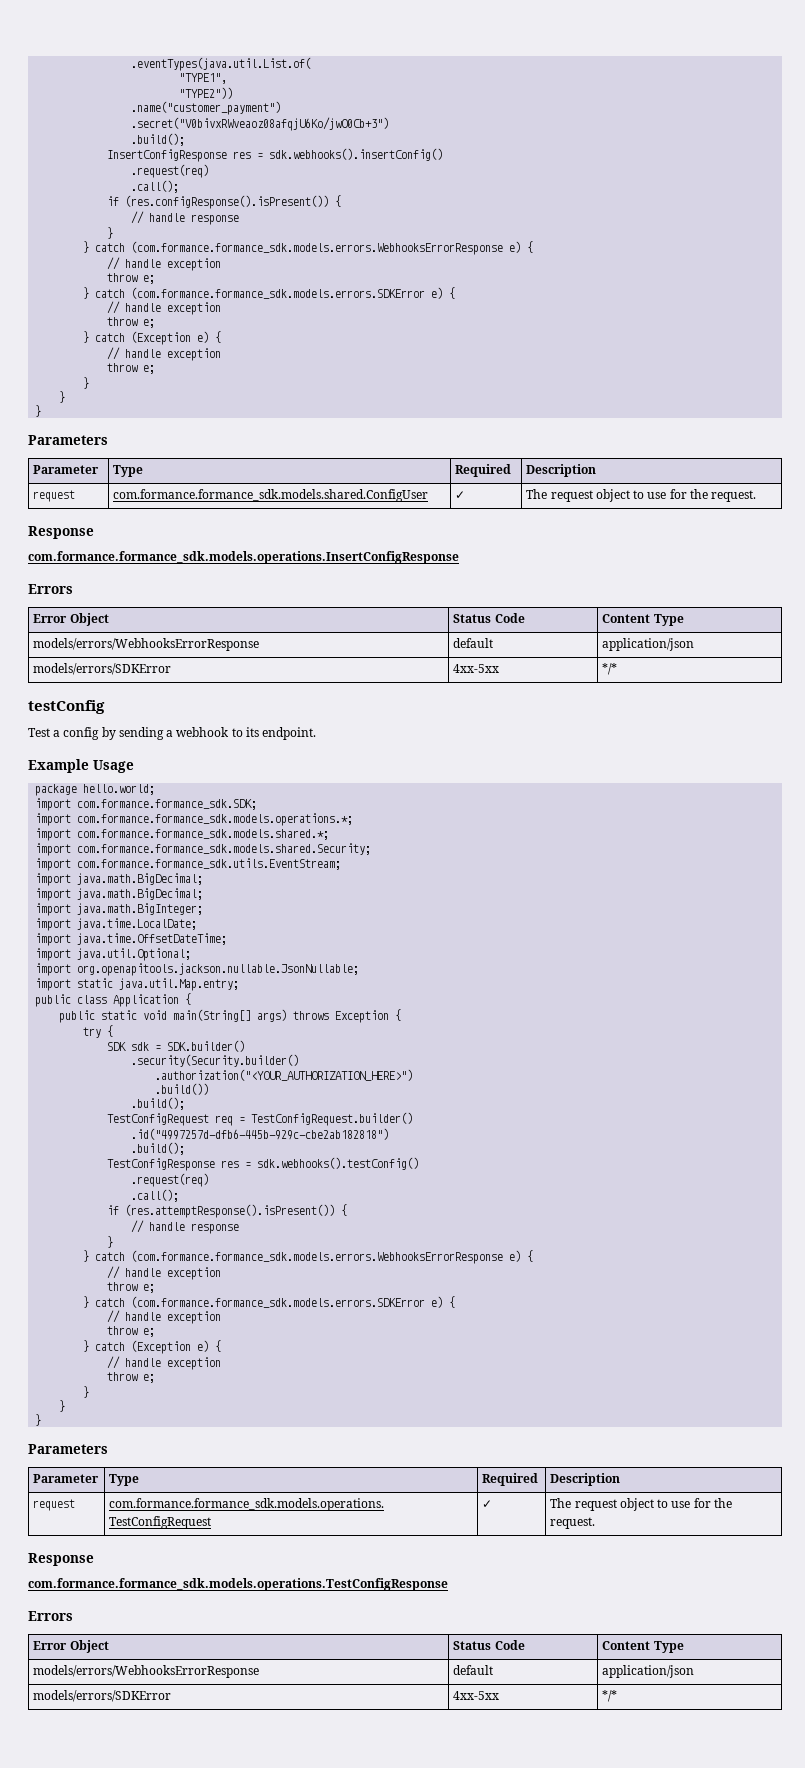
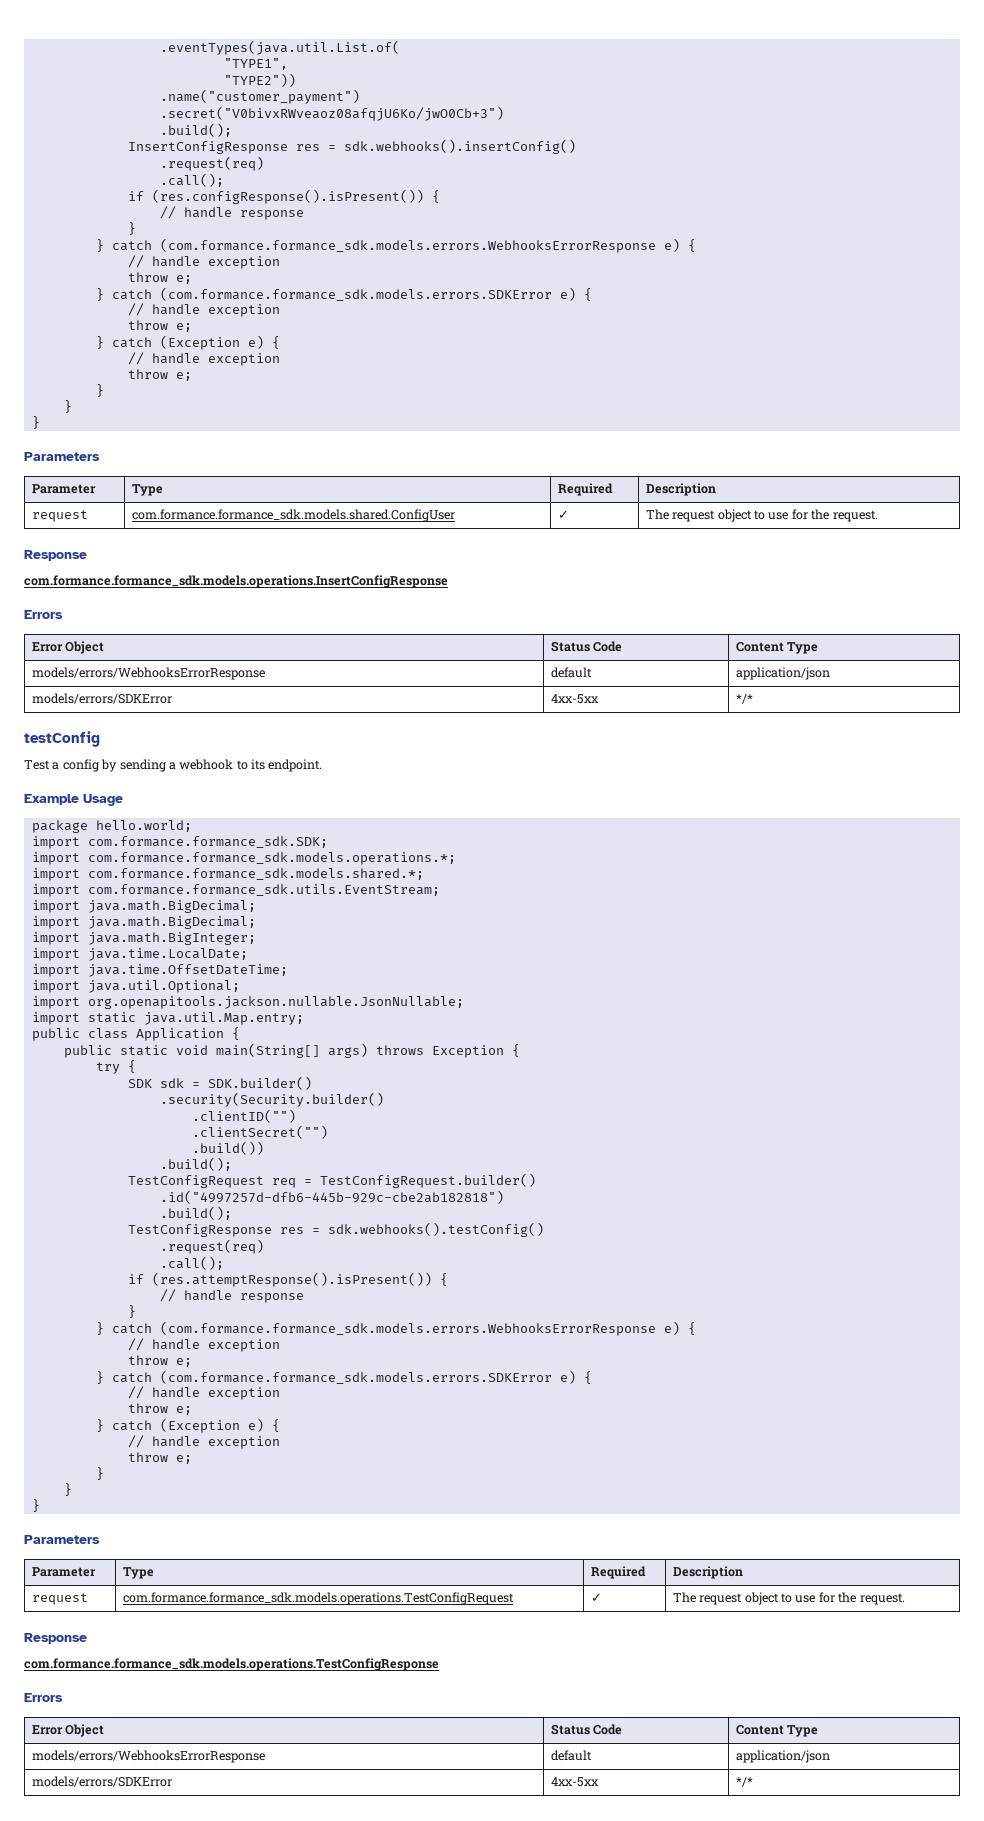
[35,843,372,856] // import com.formance.formance_sdk.models.shared.Security; -> (424, 874) none
[155,1069,414,1081] .authorization("<YOUR_AUTHORIZATION_HERE>") -> [191,1109,296,1123] [191,1125,328,1139] .clientID("") // .clientSecret("")

